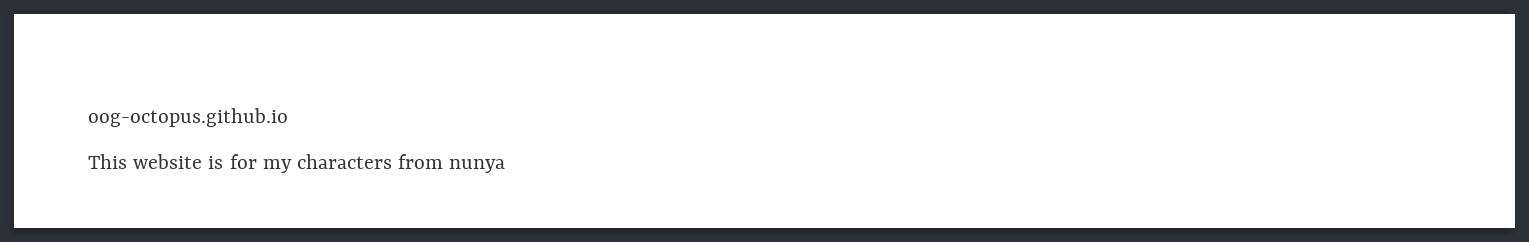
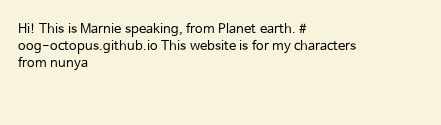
(88, 117) none -> [18,22,307,37] Hi! This is Marnie speaking, from Planet earth. #
(288, 117) // -> (158, 47) none

